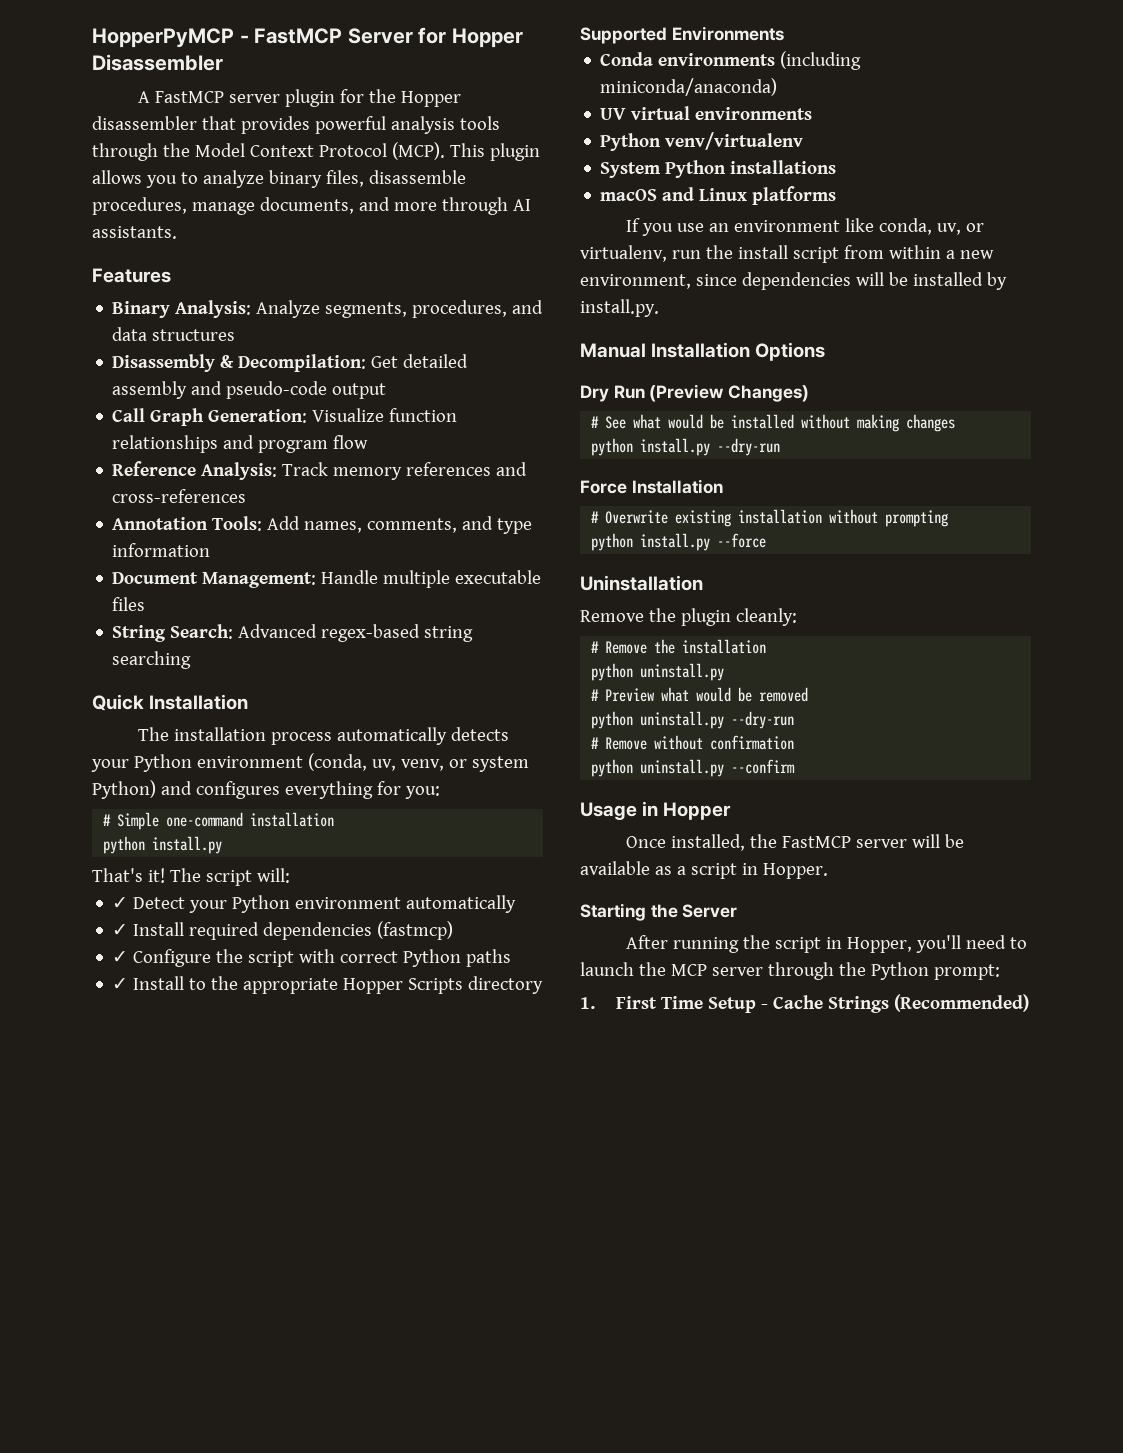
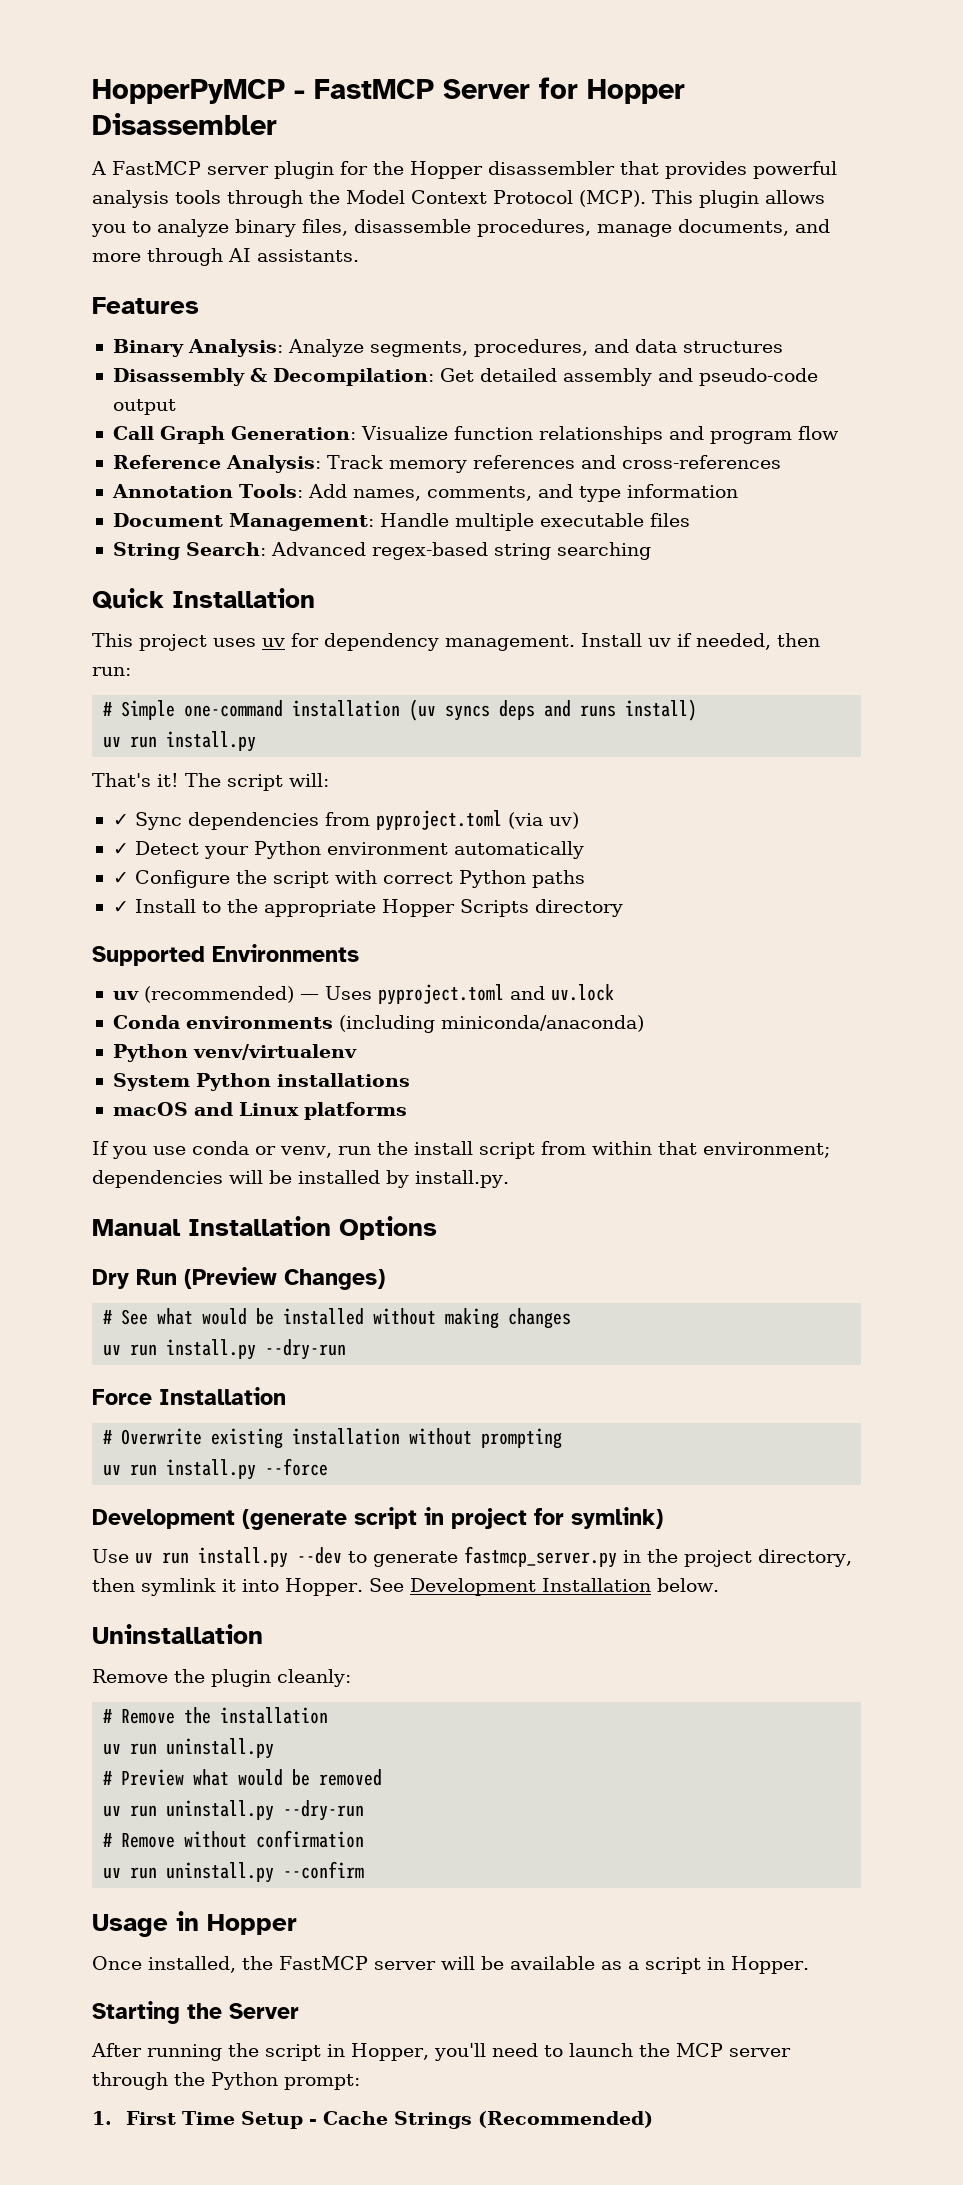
[138,727,510,745] [91,753,529,772] [92,780,440,799] [103,812,335,830] [103,836,146,854] The installation process automatically detects your Python environment (conda, uv, venv, or system Python) and configures everything for you: // # Simple one-command installation // python -> [92,633,820,651] [92,667,131,676] [103,699,698,721] [103,736,158,748] This project uses uv for dependency management. Install uv if needed, then run: // # Simple one-command installation (uv syncs deps and runs install) // uv run
(290, 875) none -> [112,810,579,831] // ✓ Sync dependencies from pyproject.toml (via uv)
[112,921,454,940] // ✓ Install required dependencies (fastmcp) -> (584, 850) none
(784, 33) none -> [112,984,614,1005] // uv (recommended) — Uses pyproject.toml and uv.lock
[600,106,813,120] // UV virtual environments -> (644, 1023) none
[709,218,985,235] [580,245,667,262] an environment like conda, uv, or virtualenv, -> [192,1141,332,1158] conda or venv,
[945,250,994,259] [580,274,737,289] a new environment, since -> [657,1141,830,1158] that environment;
[591,438,634,456] python -> [103,1344,158,1356] uv run
[591,533,634,551] python -> [103,1464,158,1476] uv run
(767, 540) none -> [92,1507,663,1530] [92,1546,852,1568] [92,1578,719,1596] // Development (generate script in project for symlink) // Use uv run install.py --dev to generate fastmcp_server.py in the project directory, then symlink it into Hopper. See Development Installation below.
[591,663,634,681] python -> [103,1743,158,1755] uv run
[591,711,634,729] python -> [103,1805,158,1817] uv run
[591,759,634,777] python -> [103,1867,158,1879] uv run

